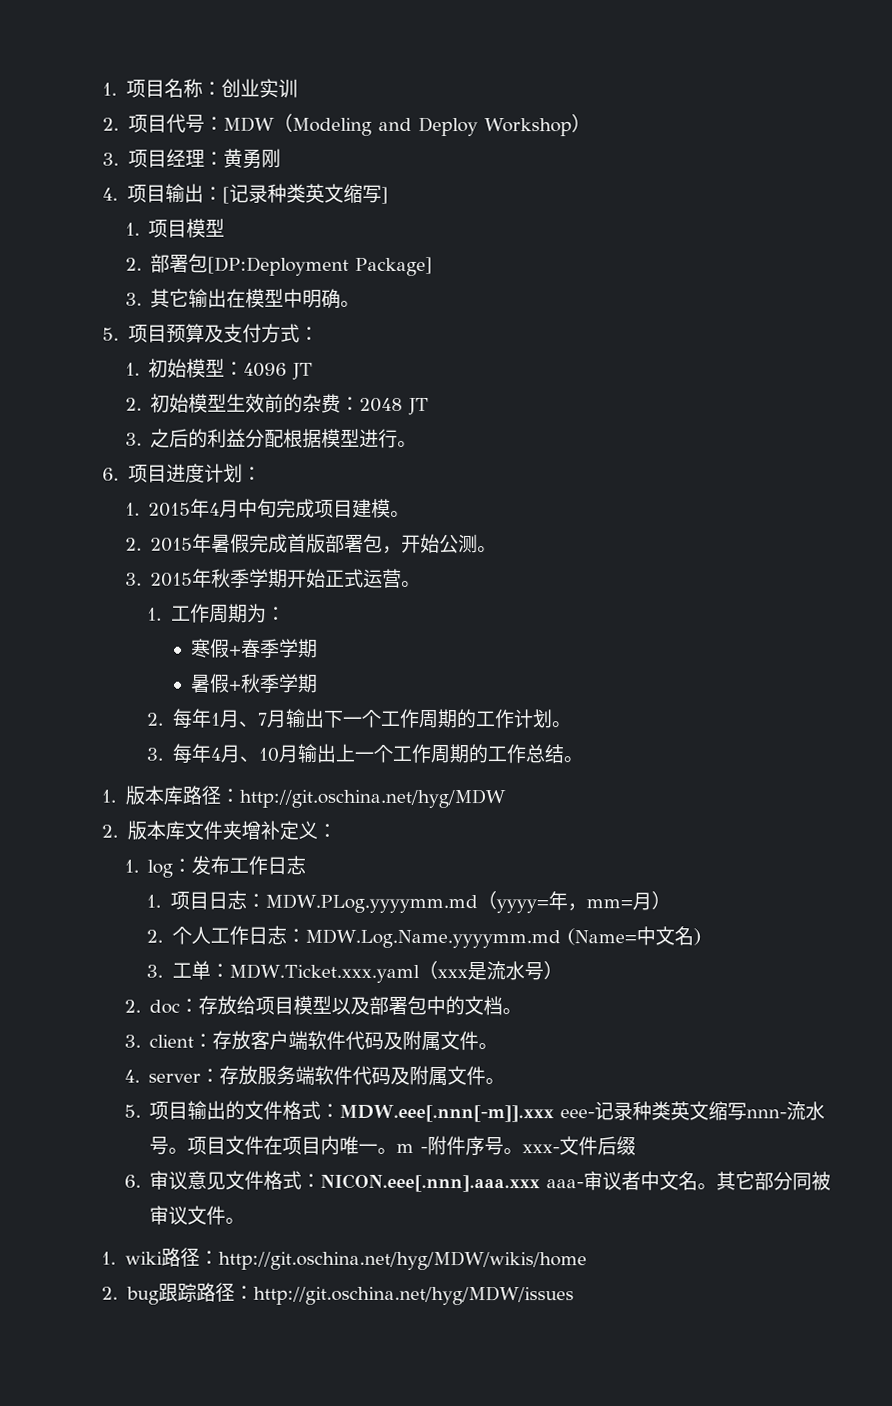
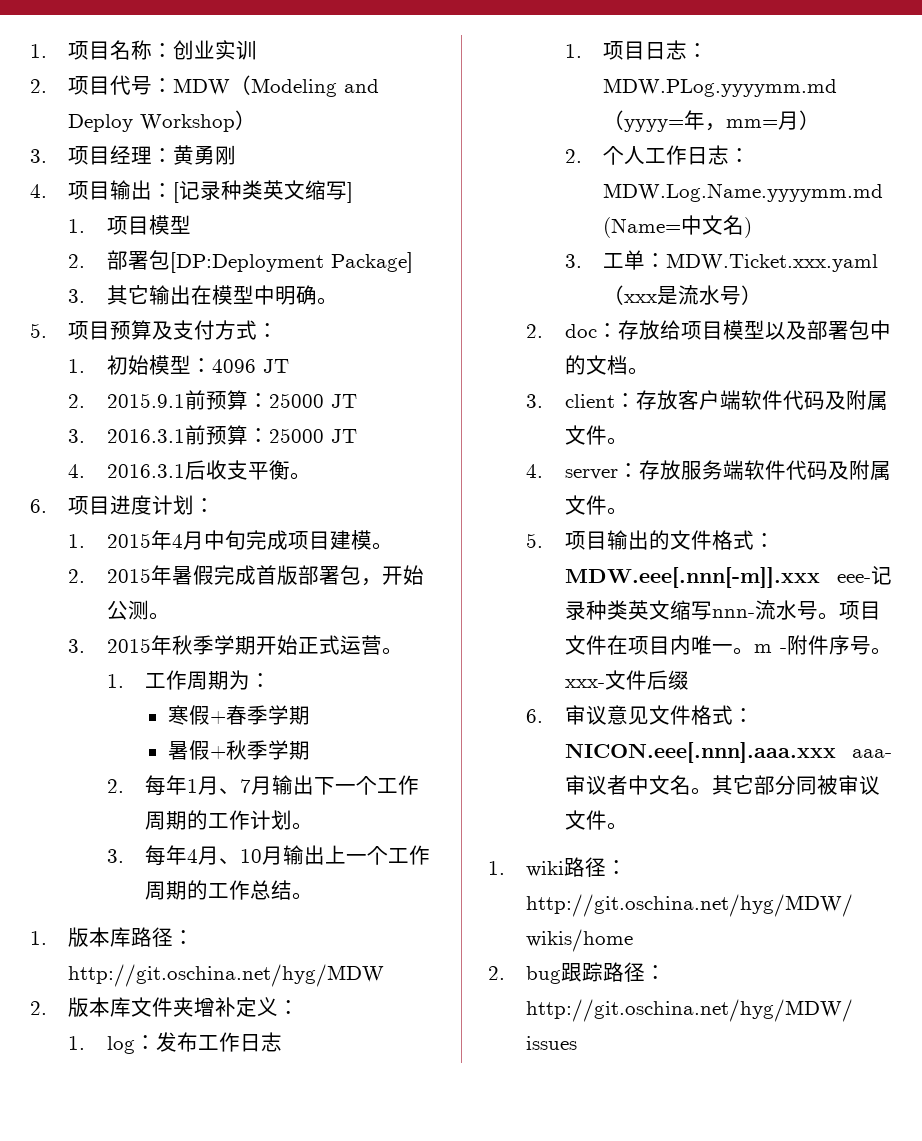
[150,393,430,415] [124,428,399,448] 初始模型生效前的杂费：2048 JT // 3.之后的利益分配根据模型进行 -> [106,390,357,410] [68,425,357,445] [68,460,290,480] 2015.9.1前预算：25000 JT // 3. 2016.3.1前预算：25000 JT // 4. 2016.3.1后收支平衡

